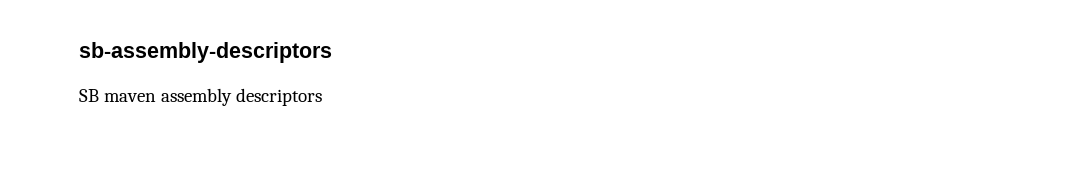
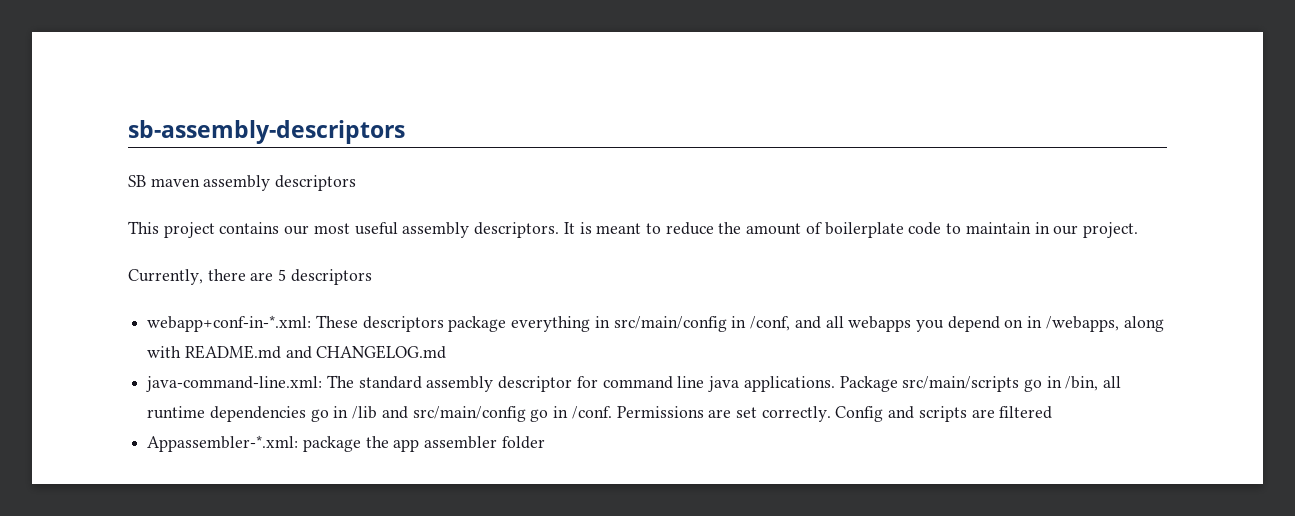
(323, 97) none -> [128,221,1138,238] [128,269,372,285] [147,315,1164,332] [147,345,447,359] [146,375,1122,392] [147,406,1053,422] [147,435,545,452] // This project contains our most useful assembly descriptors. It is meant to reduce the amount of boilerplate code to maintain in our project. // Currently, there are 5 descriptors // webapp+conf-in-*.xml: These descriptors package everything in src/main/config in /conf, and all webapps you depend on in /webapps, along with README.md and CHANGELOG.md // java-command-line.xml: The standard assembly descriptor for command line java applications. Package src/main/scripts go in /bin, all runtime dependencies go in /lib and src/main/config go in /conf. Permissions are set correctly. Config and scripts are filtered // Appassembler-*.xml: package the app assembler folder

